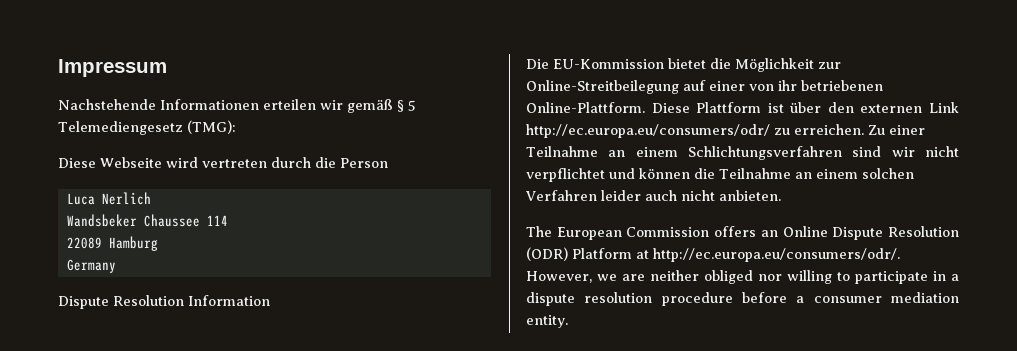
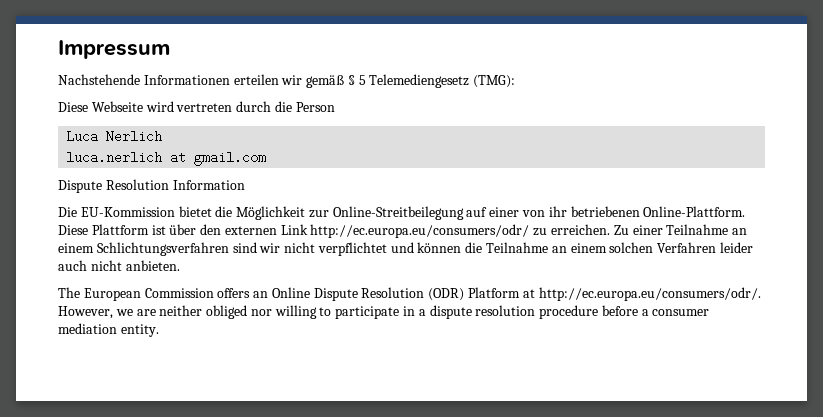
[66,214,228,227] [66,236,158,251] [66,259,116,273] Wandsbeker Chaussee 114 // 22089 Hamburg // Germany -> [66,151,267,166] luca.nerlich at gmail.com

